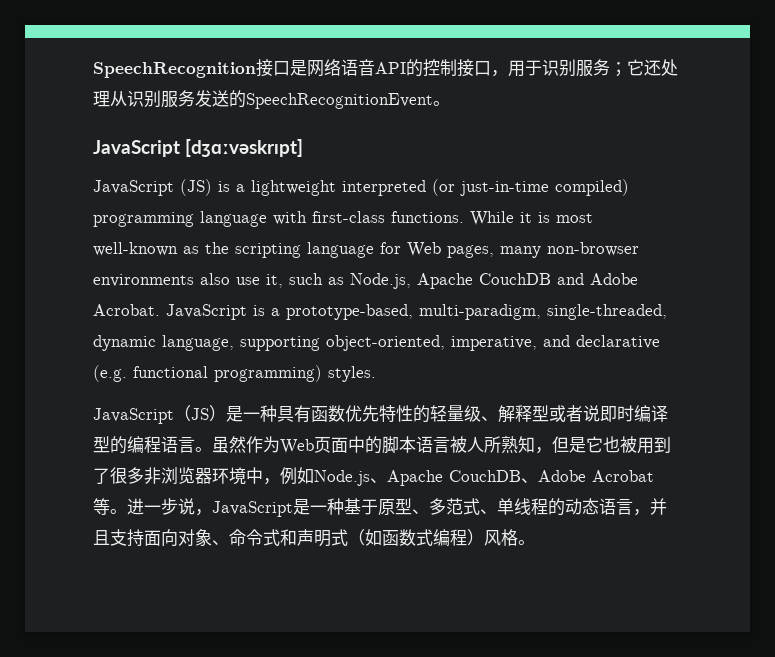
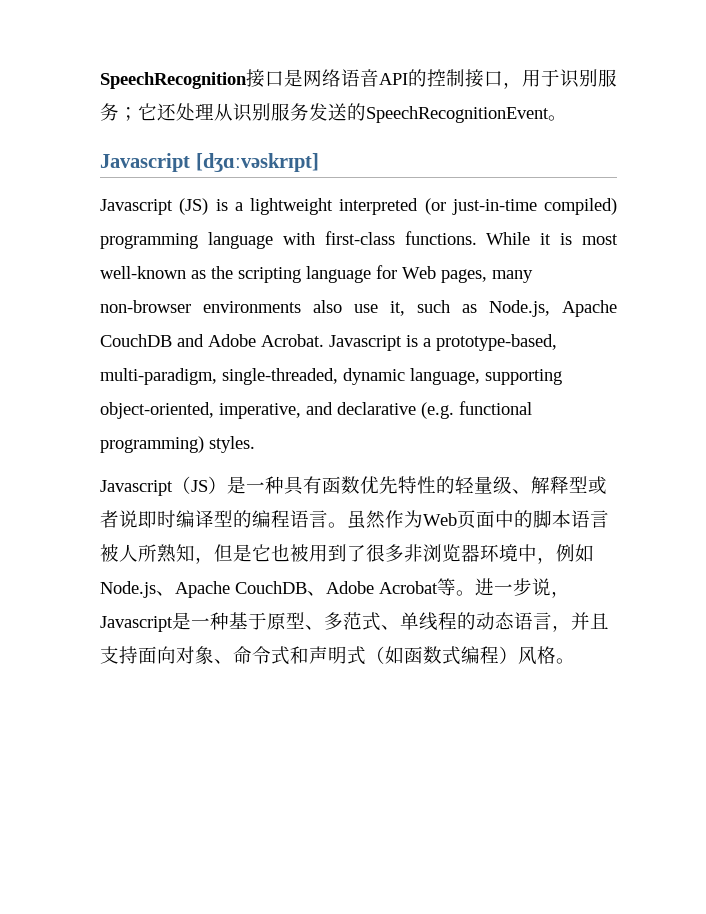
[93,140,180,157] JavaScript -> [100,153,190,172] Javascript
[93,180,174,196] JavaScript -> [100,199,173,215] Javascript
[166,304,247,320] JavaScript -> [329,335,402,351] Javascript
[93,408,174,424] JavaScript -> [100,480,173,496] Javascript
[212,501,293,517] JavaScript -> [100,616,173,632] Javascript

